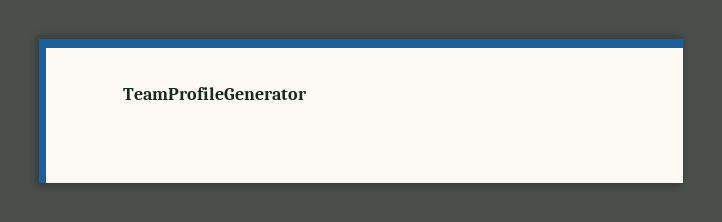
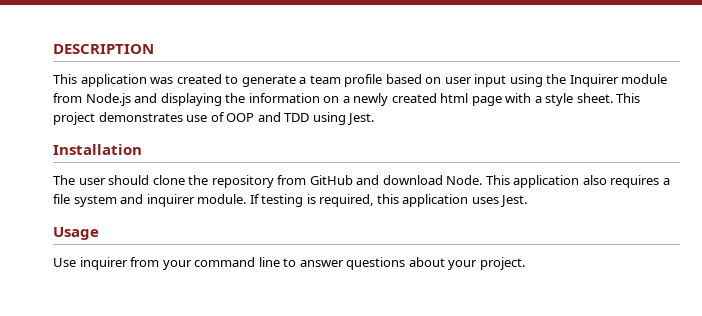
[123,87,307,100] TeamProfileGenerator -> [53,44,154,54] [53,74,668,87] [53,93,641,106] [53,112,375,125] [53,144,142,155] [53,175,670,188] [53,194,528,207] [53,227,99,240] [53,257,525,270] DESCRIPTION // This application was created to generate a team profile based on user input using the Inquirer module from Node.js and displaying the information on a newly created html page with a style sheet. This project demonstrates use of OOP and TDD using Jest. // Installation // The user should clone the repository from GitHub and download Node. This application also requires a file system and inquirer module. If testing is required, this application uses Jest. // Usage // Use inquirer from your command line to answer questions about your project.

